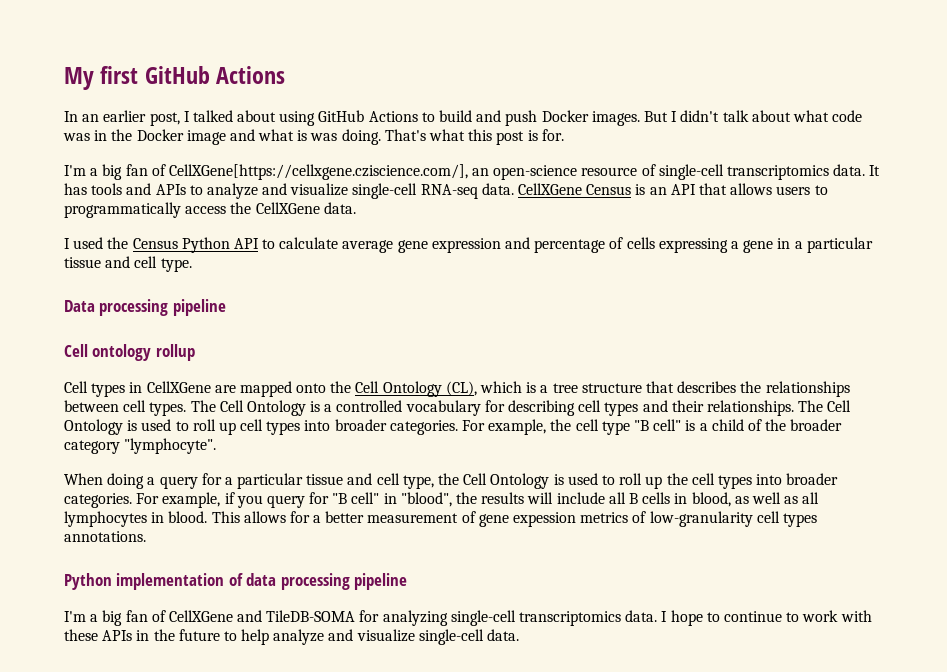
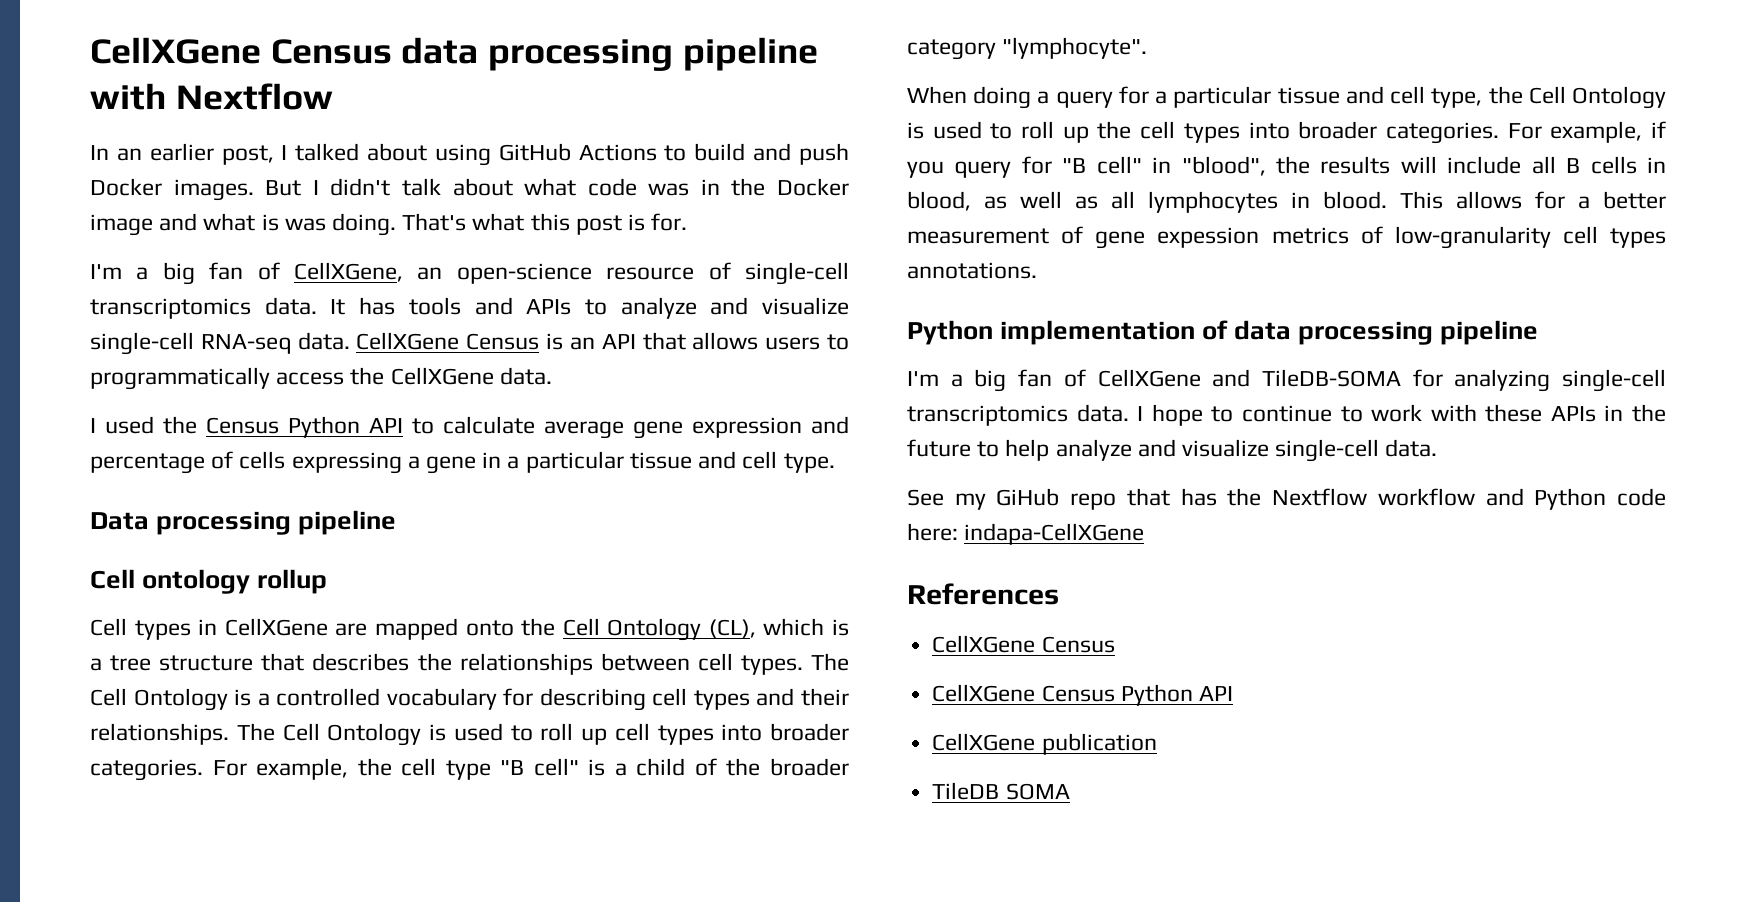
[64,66,286,90] My first GitHub Actions -> [90,37,818,71] [90,83,333,110] CellXGene Census data processing pipeline with Nextflow
[168,164,468,180] CellXGene[https://cellxgene.cziscience.com/], -> [294,262,403,282] CellXGene,
(520, 635) none -> [907,488,1666,510] [907,523,1145,545] [907,583,1059,605] [932,635,1115,653] [932,684,1233,706] [932,733,1157,755] [932,782,1070,800] // See my GiHub repo that has the Nextflow workflow and Python code here: indapa-CellXGene // References // CellXGene Census // CellXGene Census Python API // CellXGene publication // TileDB SOMA

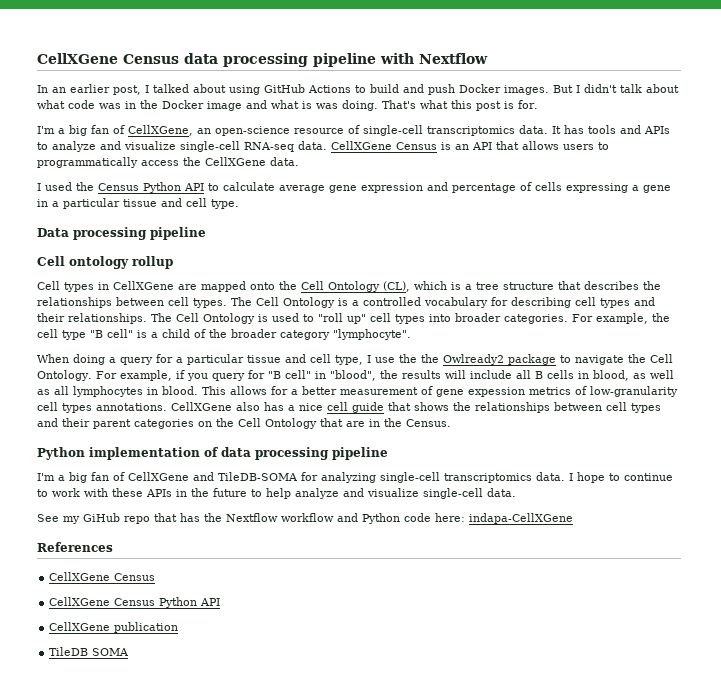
[540,723,607,745] roll up -> [318,313,366,324] "roll up"
[1488,86,1667,109] [907,121,1499,144] the Cell Ontology is used to roll up the cell types into broader categories. -> [367,354,673,365] [37,370,92,381] I use the the Owlready2 package to navigate the Cell Ontology.
(1037, 270) none -> [171,402,661,413] [37,418,451,429] CellXGene also has a nice cell guide that shows the relationships between cell types and their parent categories on the Cell Ontology that are in the Census.

